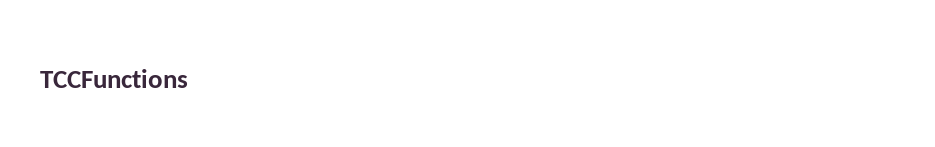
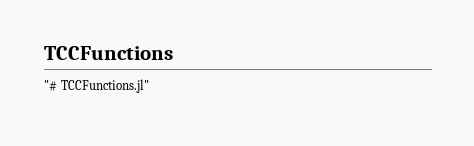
(188, 78) none -> [44,79,149,93] // "# TCCFunctions.jl"

